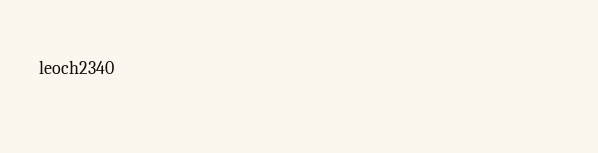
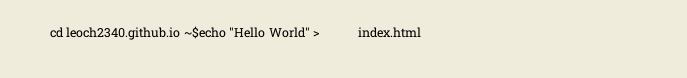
[39,60,114,74] leoch2340 -> [50,26,421,40] cd leoch2340.github.io ~$echo "Hello World" > index.html

